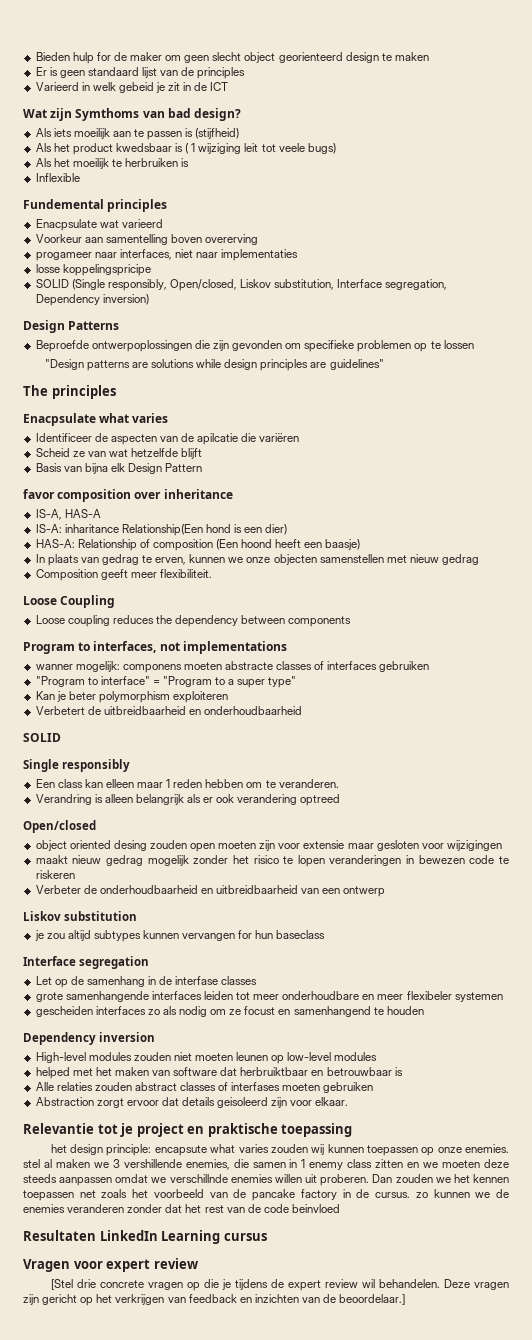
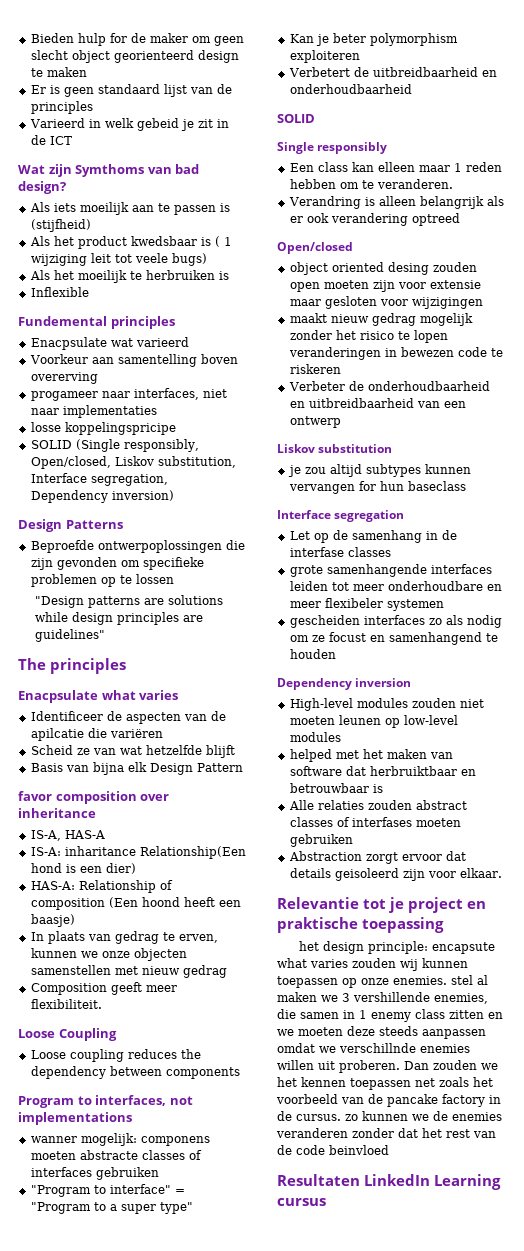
[23,1258,198,1272] [50,1279,509,1291] [23,1294,406,1306] // Vragen voor expert review // [Stel drie concrete vragen op die je tijdens de expert review wil behandelen. Deze vragen zijn gericht op het verkrijgen van feedback en inzichten van de beoordelaar.] -> (326, 1202) none

